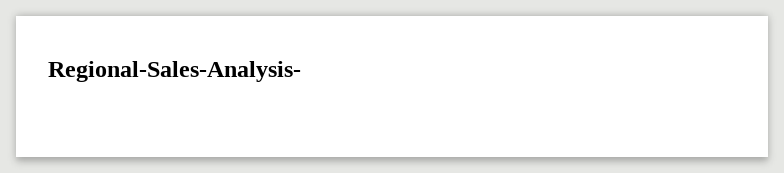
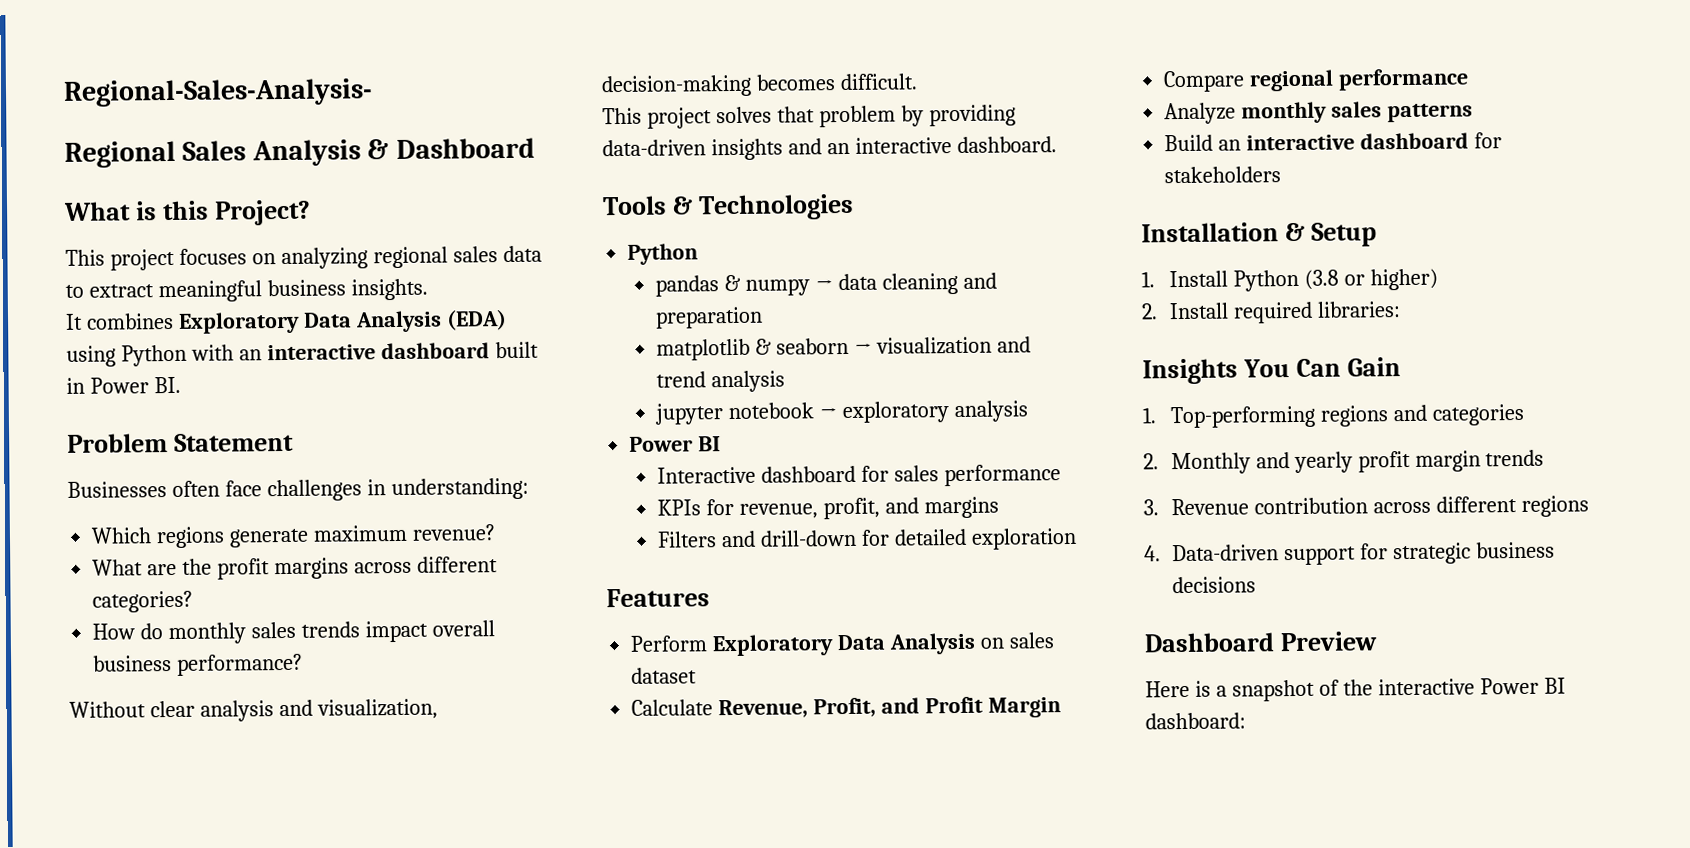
(301, 71) none -> [64,137,535,168] [63,199,311,226] [65,245,542,271] [65,278,428,303] [65,309,507,334] [66,341,539,367] [66,376,181,394] [67,432,294,453] [67,477,529,502] [91,524,496,549] [92,556,498,580] [92,590,194,613] [92,620,495,645] [93,653,304,676] [69,698,438,722] [601,73,918,98] [602,104,1016,129] [602,136,1057,161] [602,193,854,221] [627,243,699,265] [654,272,997,297] [654,306,763,329] [655,336,1031,361] [655,370,785,393] [654,400,1028,425] [629,436,722,452] [656,464,1061,487] [656,496,999,520] [656,527,1077,550] [606,588,710,608] [630,632,1055,657] [631,667,698,684] [631,696,1061,719] [1163,68,1470,93] [1164,101,1474,125] [1164,132,1502,152] [1164,166,1282,184] [1141,222,1377,247] [1141,268,1438,292] [1141,301,1401,324] [1142,357,1401,385] [1142,403,1525,429] [1143,449,1545,475] [1143,495,1589,517] [1144,541,1555,566] [1171,576,1256,594] [1144,631,1378,653] [1145,677,1566,702] [1145,712,1246,730] // Regional Sales Analysis & Dashboard // What is this Project? // This project focuses on analyzing regional sales data to extract meaningful business insights. // It combines Exploratory Data Analysis (EDA) using Python with an interactive dashboard built in Power BI. // Problem Statement // Businesses often face challenges in understanding: // Which regions generate maximum revenue? // What are the profit margins across different categories? // How do monthly sales trends impact overall business performance? // Without clear analysis and visualization, decision-making becomes difficult. // This project solves that problem by providing data-driven insights and an interactive dashboard. // Tools & Technologies // Python // pandas & numpy → data cleaning and preparation // matplotlib & seaborn → visualization and trend analysis // jupyter notebook → exploratory analysis // Power BI // Interactive dashboard for sales performance // KPIs for revenue, profit, and margins // Filters and drill-down for detailed exploration // Features // Perform Exploratory Data Analysis on sales dataset // Calculate Revenue, Profit, and Profit Margin // Compare regional performance // Analyze monthly sales patterns // Build an interactive dashboard for stakeholders // Installation & Setup // 1. Install Python (3.8 or higher) // 2. Install required libraries: // Insights You Can Gain // 1. Top-performing regions and categories // 2. Monthly and yearly profit margin trends // 3. Revenue contribution across different regions // 4. Data-driven support for strategic business decisions // Dashboard Preview // Here is a snapshot of the interactive Power BI dashboard:

